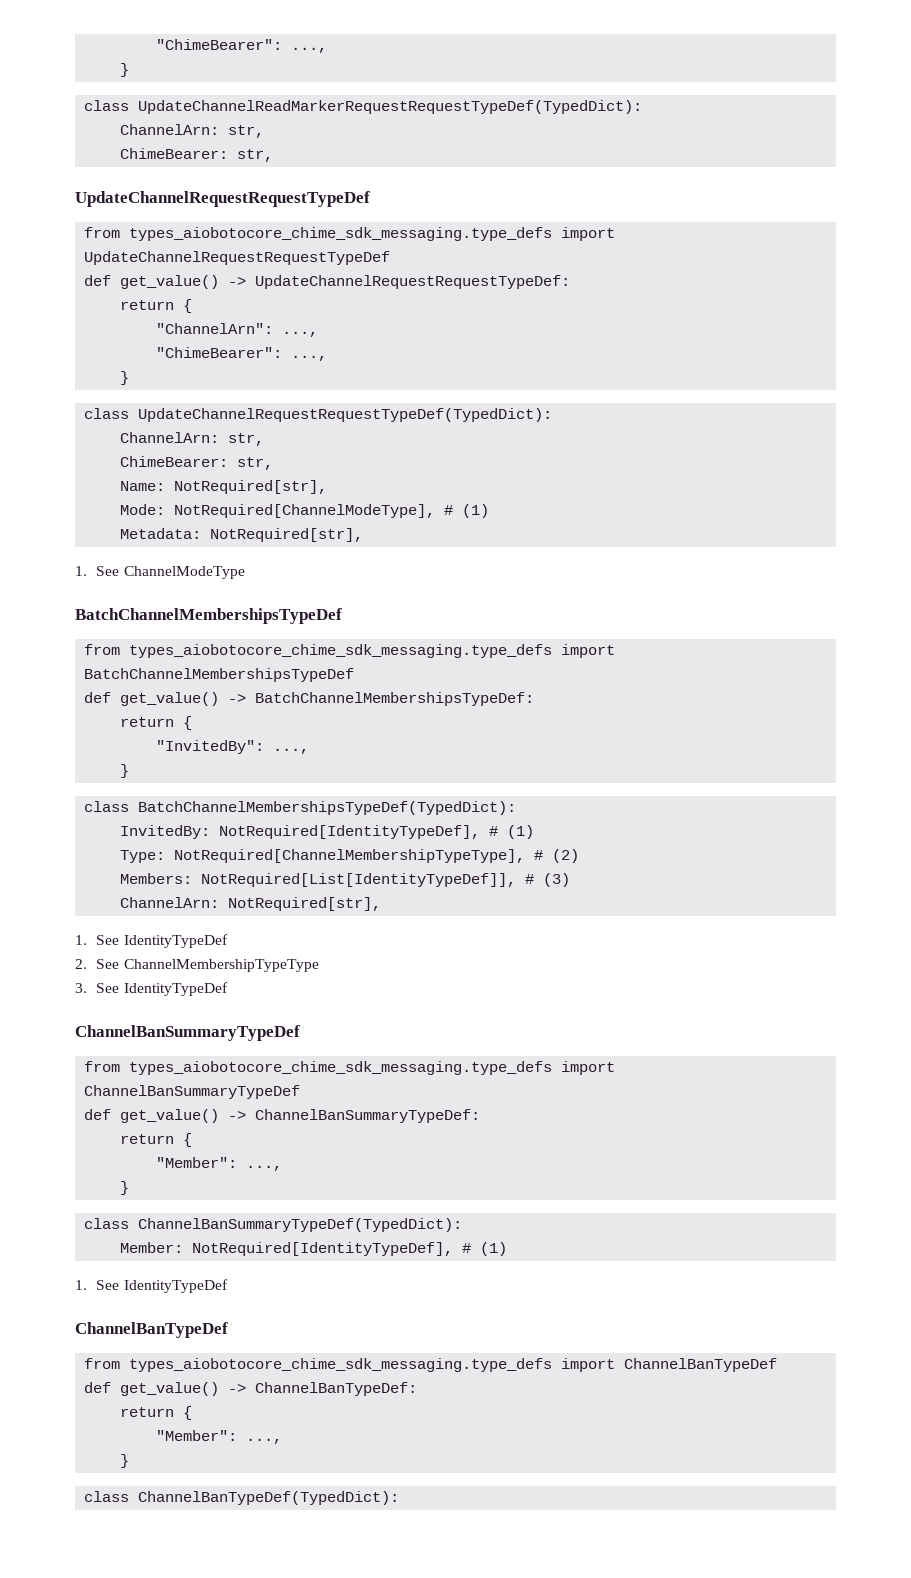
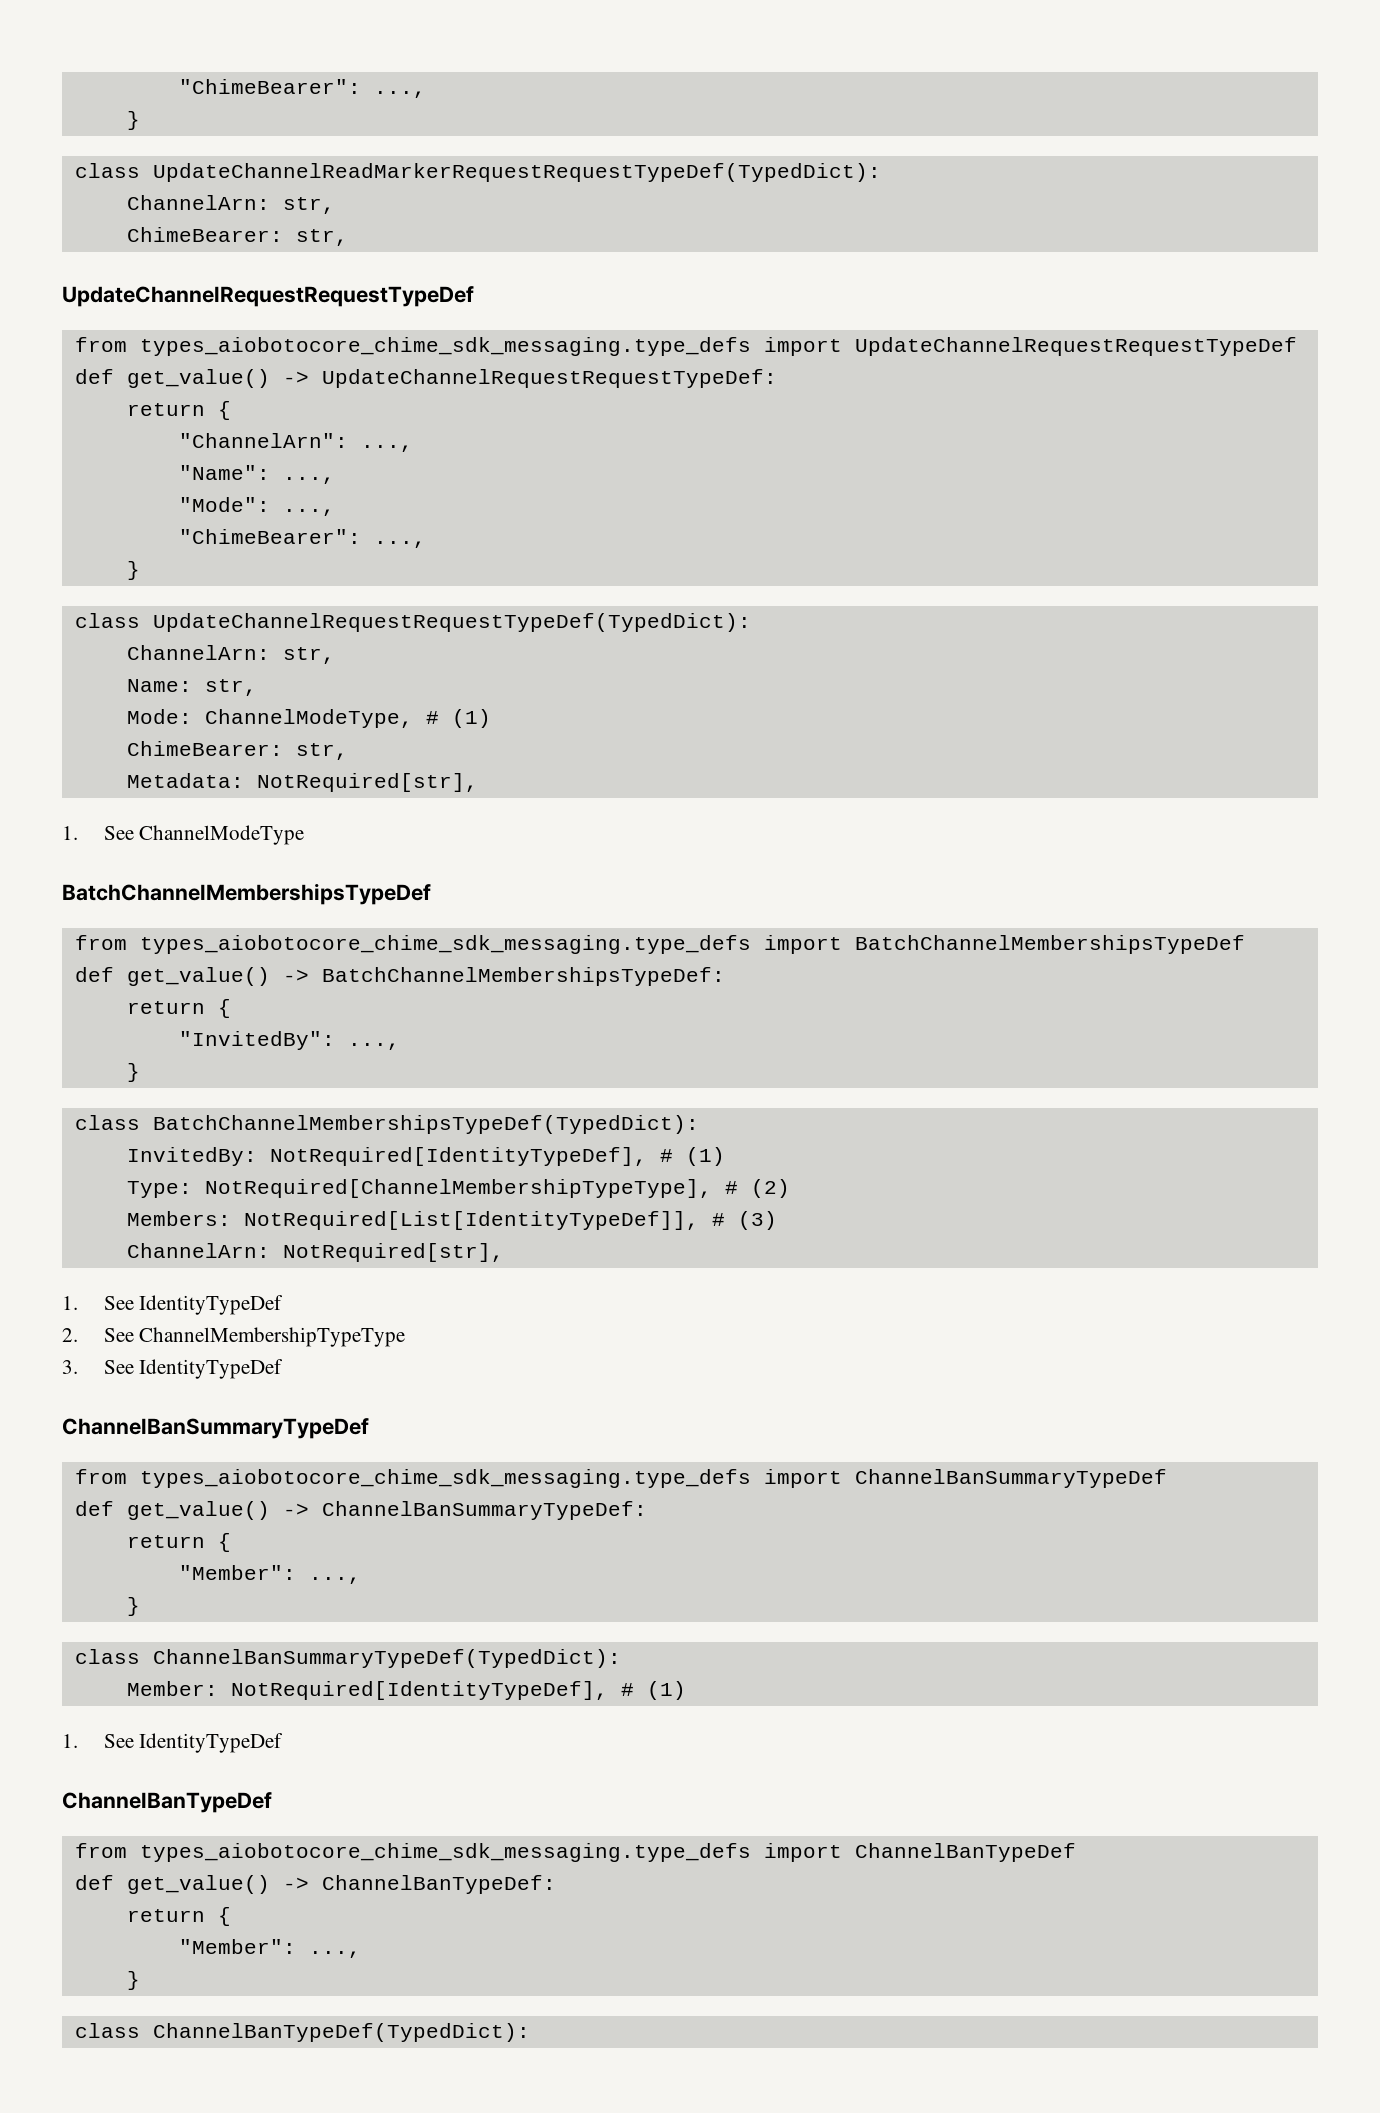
(319, 334) none -> [178,465,335,484] [178,497,335,516] // "Name": ..., // "Mode": ...,
[120,456,274,470] [120,480,328,494] [120,504,490,518] ChimeBearer: str, // Name: NotRequired[str], // Mode: NotRequired[ChannelModeType], # (1) -> [126,679,257,696] [126,709,491,728] [126,741,348,760] Name: str, // Mode: ChannelModeType, # (1) // ChimeBearer: str,

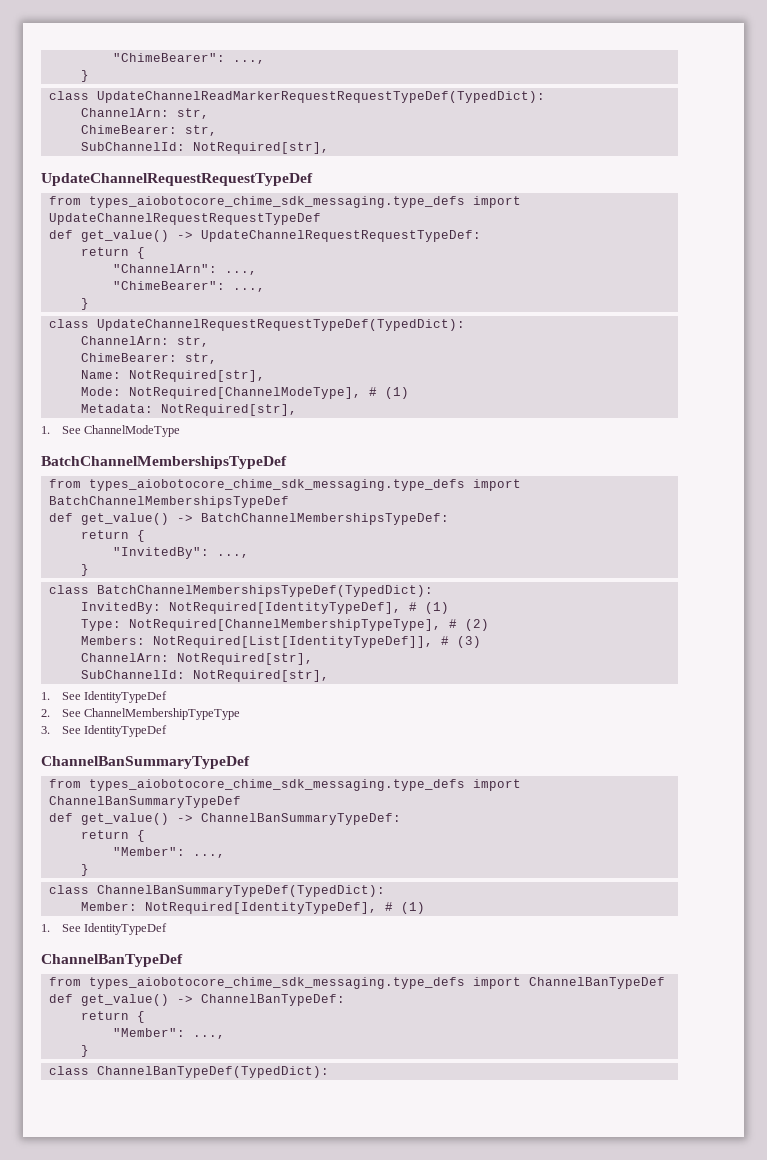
(348, 237) none -> [80,142,329,154] // SubChannelId: NotRequired[str],
[178,465,335,484] [178,497,335,516] // "Name": ..., // "Mode": ..., -> (257, 273) none
[126,679,257,696] Name: str, -> [80,353,217,364] [80,370,265,382] ChimeBearer: str, // Name: NotRequired[str],
[204,709,491,728] [126,741,348,760] ChannelModeType, # (1) // ChimeBearer: str, -> [128,387,409,399] NotRequired[ChannelModeType], # (1)
(504, 1252) none -> [80,670,329,682] // SubChannelId: NotRequired[str],

